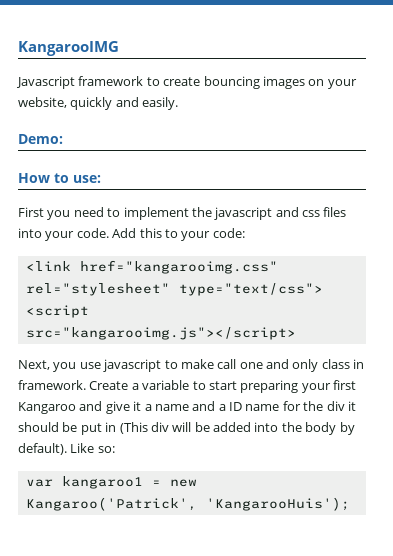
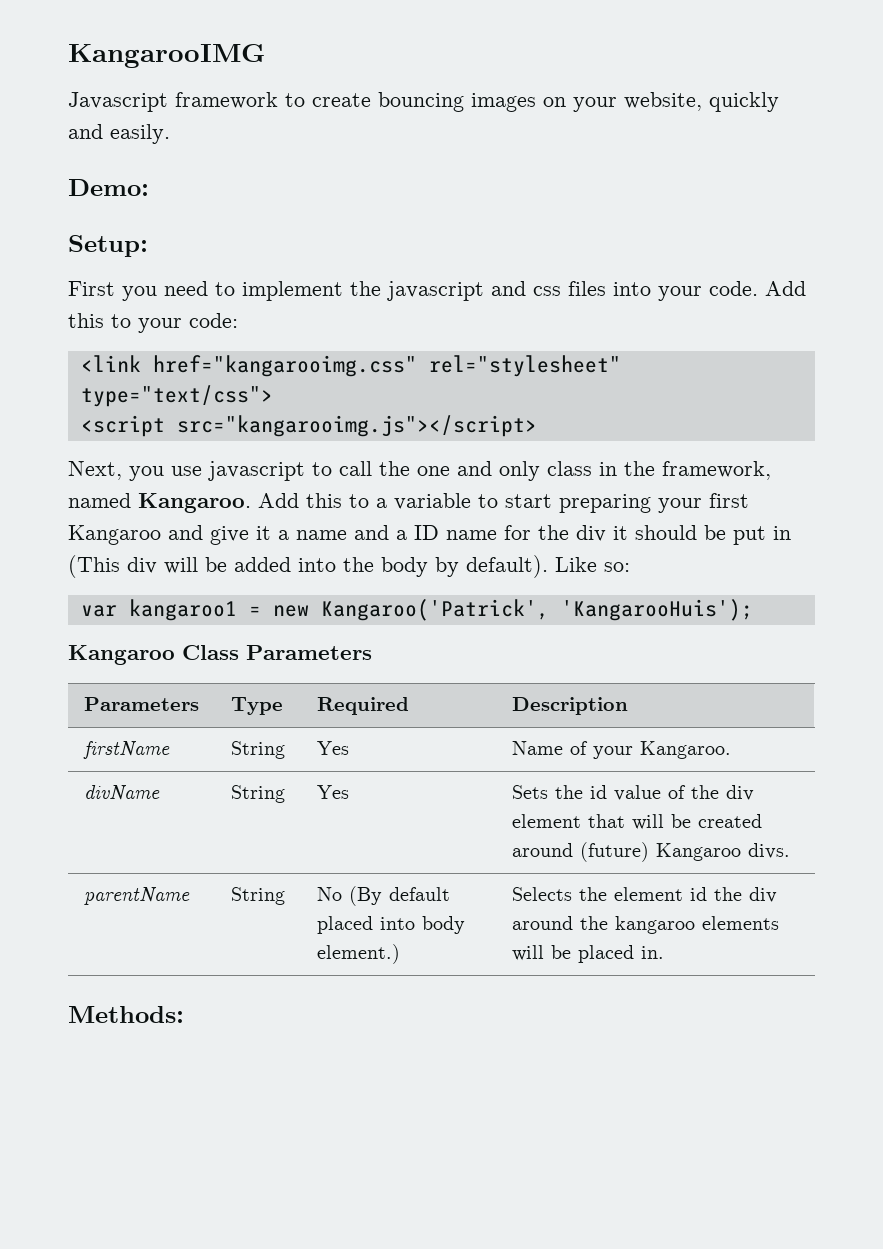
[18,173,101,183] How to use: -> [68,235,148,257] Setup:
[180,359,237,369] make call -> [339,461,410,476] call the
[18,380,129,390] framework. Create -> [624,461,771,480] [68,493,369,513] the framework, named Kangaroo. Add this to
(350, 504) none -> [68,645,372,665] [83,697,199,711] [230,697,283,715] [316,697,409,715] [511,697,628,715] [82,741,170,759] [230,741,285,759] [316,741,349,755] [511,741,731,759] [83,785,160,800] [230,785,285,803] [316,785,349,799] [511,785,754,801] [511,814,762,830] [511,842,790,862] [83,887,190,905] [230,887,285,905] [316,886,450,906] [316,916,465,934] [316,944,400,964] [511,887,777,903] [511,916,779,934] [511,945,664,963] [68,1006,184,1023] // Kangaroo Class Parameters // Parameters | Type | Required | Description // firstName | String | Yes | Name of your Kangaroo. // divName | String | Yes | Sets the id value of the div element that will be created around (future) Kangaroo divs. // parentName | String | No (By default placed into body element.) | Selects the element id the div around the kangaroo elements will be placed in. // Methods:

